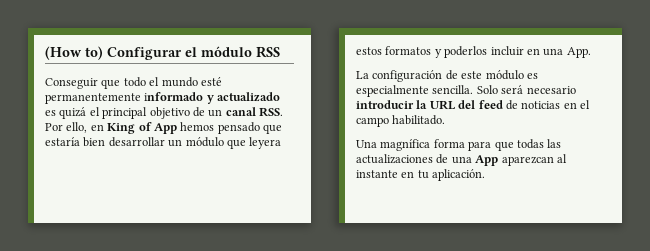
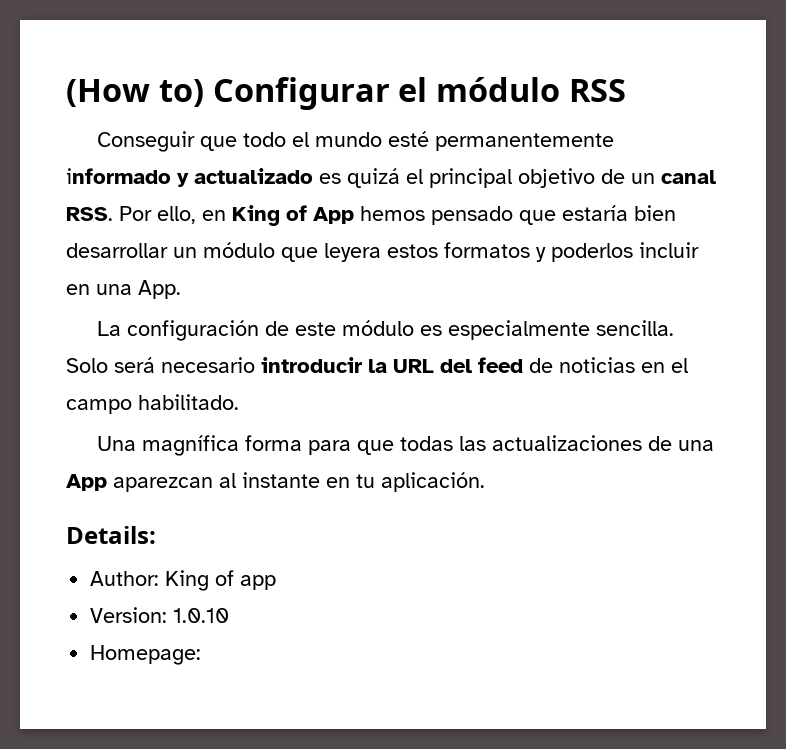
(486, 175) none -> [66,526,156,544] [90,570,277,591] [90,607,230,623] [90,645,202,665] // Details: // Author: King of app // Version: 1.0.10 // Homepage:

